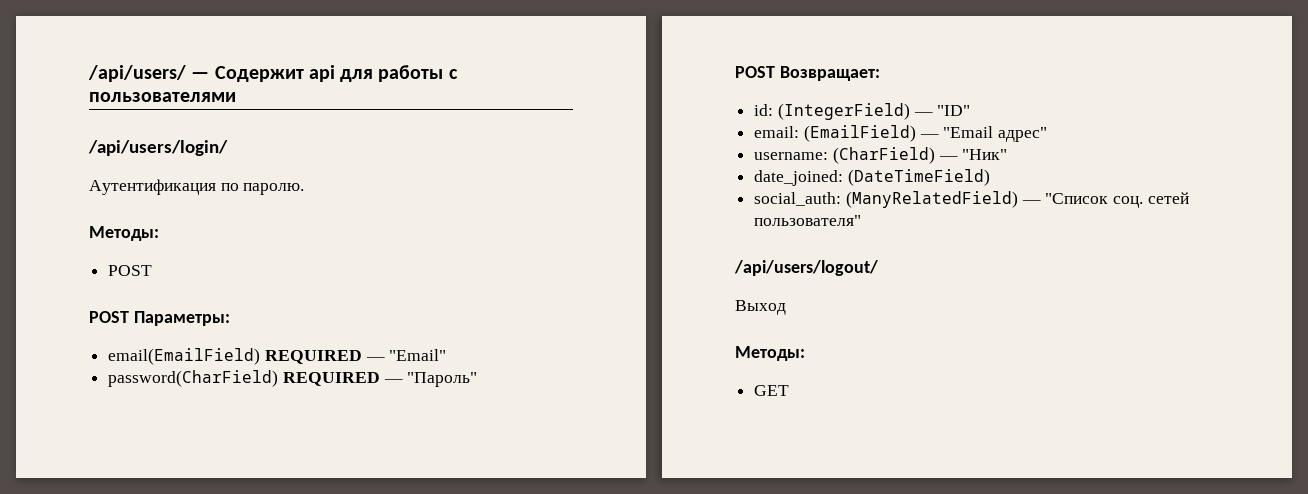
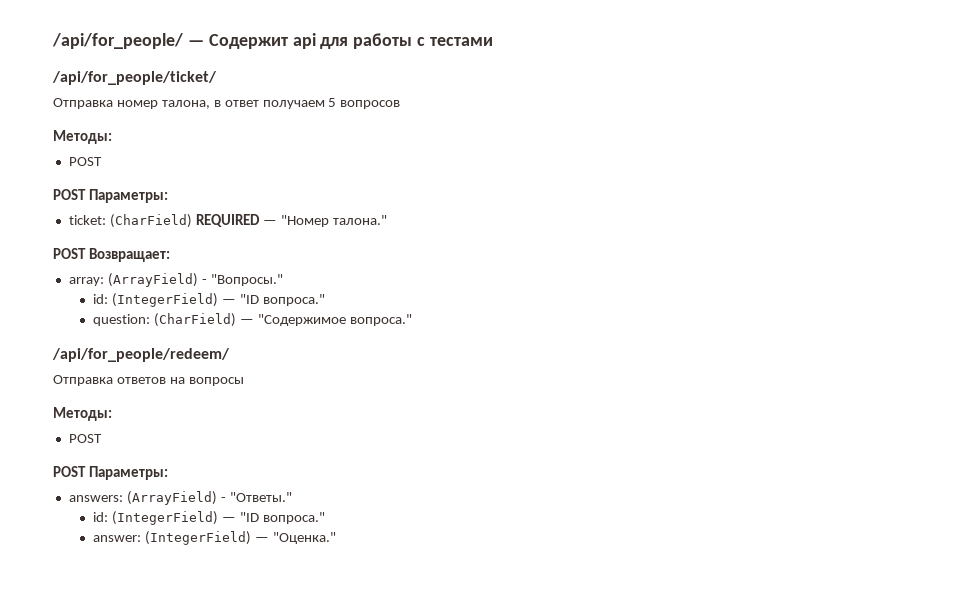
[88,65,186,82] /api/users/ -> [52,33,183,49] /api/for_people/
[89,92,236,102] [88,140,228,156] [89,179,305,195] [89,226,159,241] [108,265,153,276] [89,311,230,326] [108,348,447,365] [108,370,478,387] [735,66,880,81] [754,103,971,120] [754,125,1048,142] [754,147,1008,164] [754,169,990,186] [754,191,1189,208] [754,215,862,226] [734,260,878,276] [735,300,786,315] [735,346,805,361] [754,385,790,396] пользователями // /api/users/login/ // Аутентификация по паролю. // Методы: // POST // POST Параметры: // email(EmailField) REQUIRED — "Email" // password(CharField) REQUIRED — "Пароль" // POST Возвращает: // id: (IntegerField) — "ID" // email: (EmailField) — "Email адрес" // username: (CharField) — "Ник" // date_joined: (DateTimeField) // social_auth: (ManyRelatedField) — "Список соц. сетей пользователя" // /api/users/logout/ // Выход // Методы: // GET -> [430,37,494,46] [52,71,217,85] [53,98,401,109] [53,130,112,144] [68,157,102,166] [53,189,168,203] [68,214,387,228] [53,248,170,262] [68,273,283,287] [93,293,325,307] [93,313,412,327] [52,348,230,362] [53,375,244,386] [53,407,112,421] [68,434,102,443] [53,466,168,480] [68,491,292,505] [93,511,325,525] [93,531,337,545] тестами // /api/for_people/ticket/ // Отправка номер талона, в ответ получаем 5 вопросов // Методы: // POST // POST Параметры: // ticket: (CharField) REQUIRED — "Номер талона." // POST Возвращает: // array: (ArrayField) - "Вопросы." // id: (IntegerField) — "ID вопроса." // question: (CharField) — "Содержимое вопроса." // /api/for_people/redeem/ // Отправка ответов на вопросы // Методы: // POST // POST Параметры: // answers: (ArrayField) - "Ответы." // id: (IntegerField) — "ID вопроса." // answer: (IntegerField) — "Оценка."

